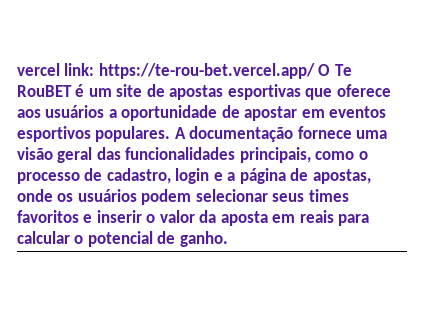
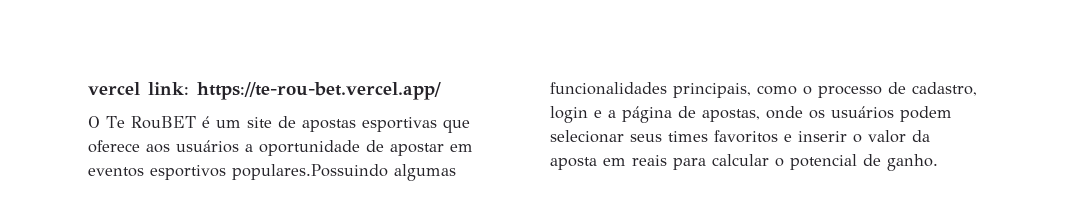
(315, 71) none -> (441, 91) //
[95,126,388,142] [17,147,121,163] populares. A documentação fornece uma visão geral das -> [232,164,456,181] populares.Possuindo algumas

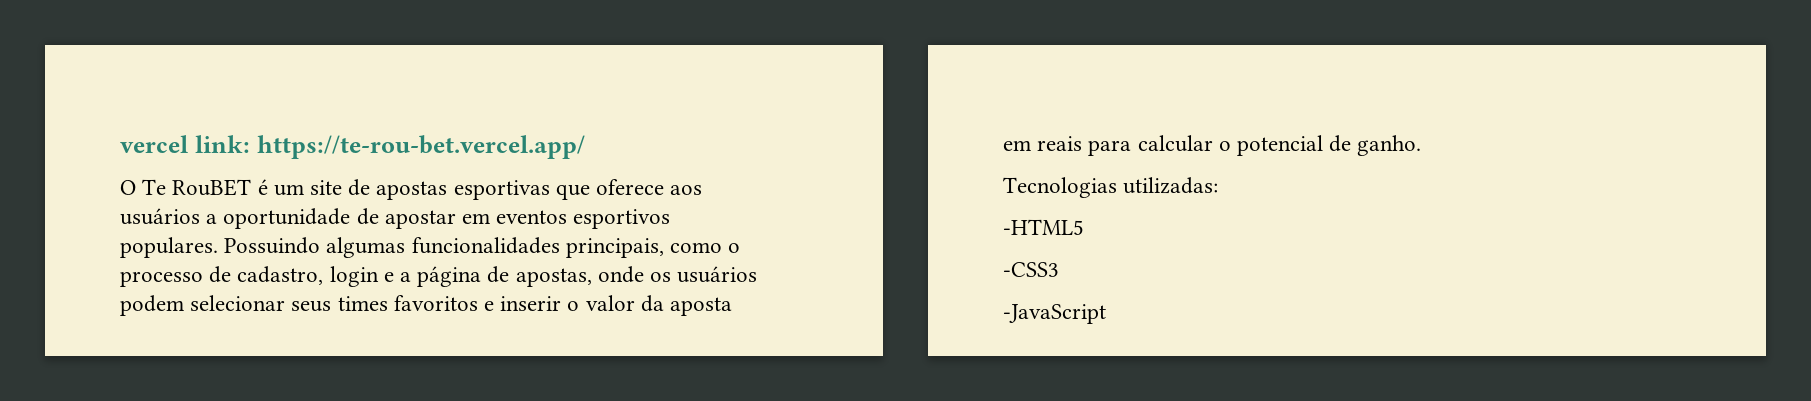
[232,164,388,180] populares.Possuindo -> [120,237,321,258] populares. Possuindo
(938, 162) none -> [1003,177,1219,198] [1003,219,1084,235] [1003,262,1059,277] [1003,304,1106,324] // Tecnologias utilizadas: // -HTML5 // -CSS3 // -JavaScript

